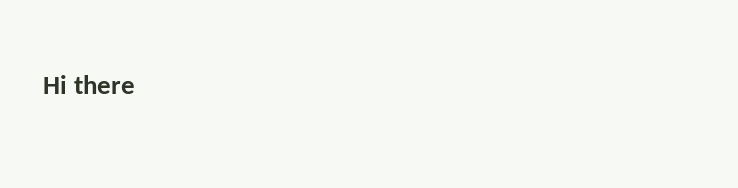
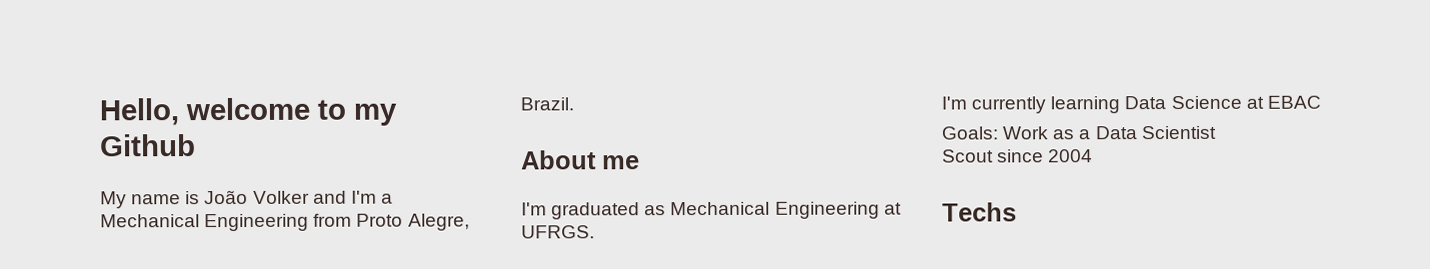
[43,75,136,94] Hi there -> [99,97,397,126] [99,134,196,157] [100,189,393,209] [100,213,470,232] [520,97,574,111] [521,150,640,170] [521,201,902,220] [521,225,595,239] [941,95,1321,114] [941,125,1217,140] [942,149,1094,163] [942,202,1017,222] Hello, welcome to my Github // My name is João Volker and I'm a Mechanical Engineering from Proto Alegre, Brazil. // About me // I'm graduated as Mechanical Engineering at UFRGS. // I'm currently learning Data Science at EBAC // Goals: Work as a Data Scientist // Scout since 2004 // Techs

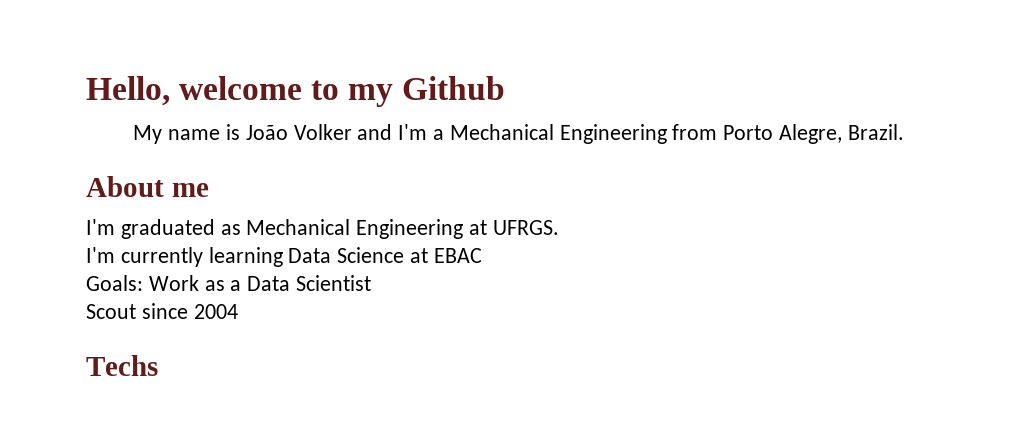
[356,213,404,227] Proto -> [723,125,774,140] Porto

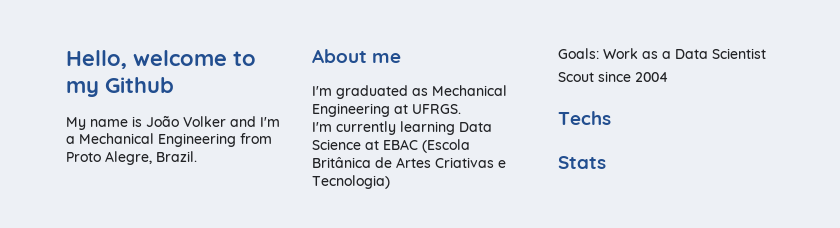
[723,125,774,140] Porto -> [66,152,101,162] Proto
(482, 255) none -> [422,139,470,153] [312,157,506,168] [312,175,390,189] (Escola Britânica de Artes Criativas e Tecnologia)
(158, 365) none -> [558,156,606,169] // Stats

